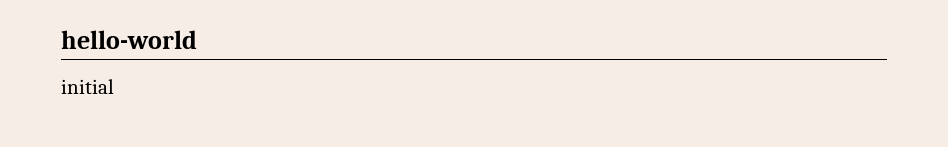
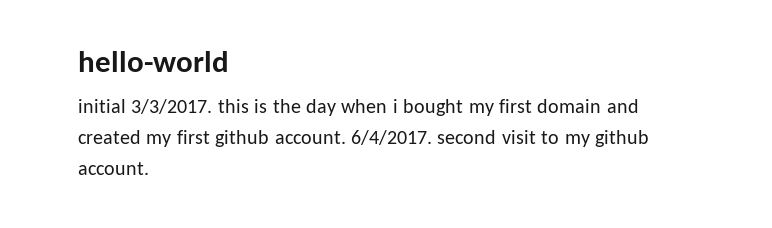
(114, 86) none -> [131,99,639,116] [78,130,649,147] [78,162,149,175] 3/3/2017. this is the day when i bought my first domain and created my first github account. 6/4/2017. second visit to my github account.

